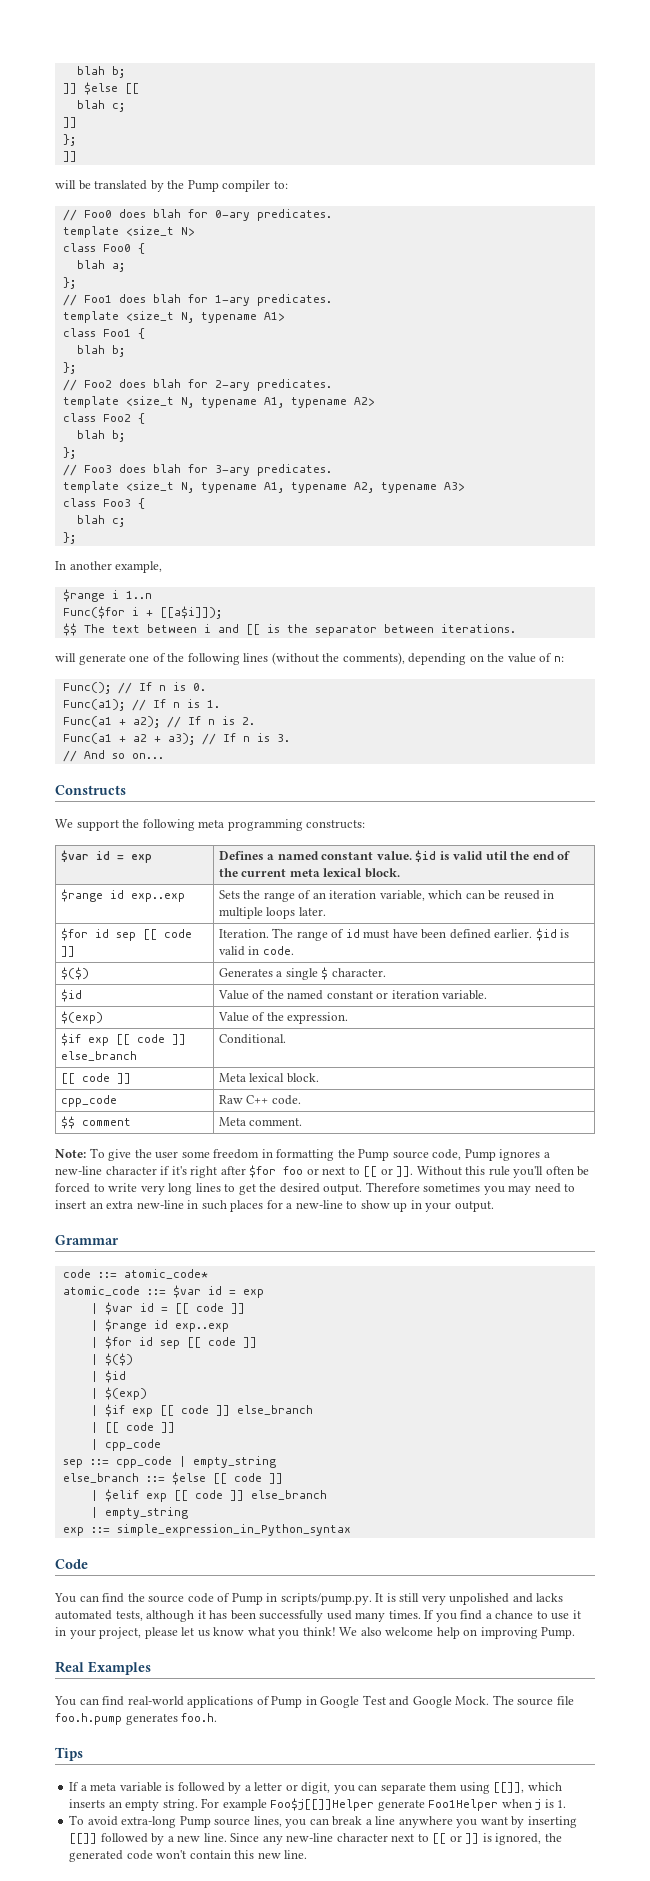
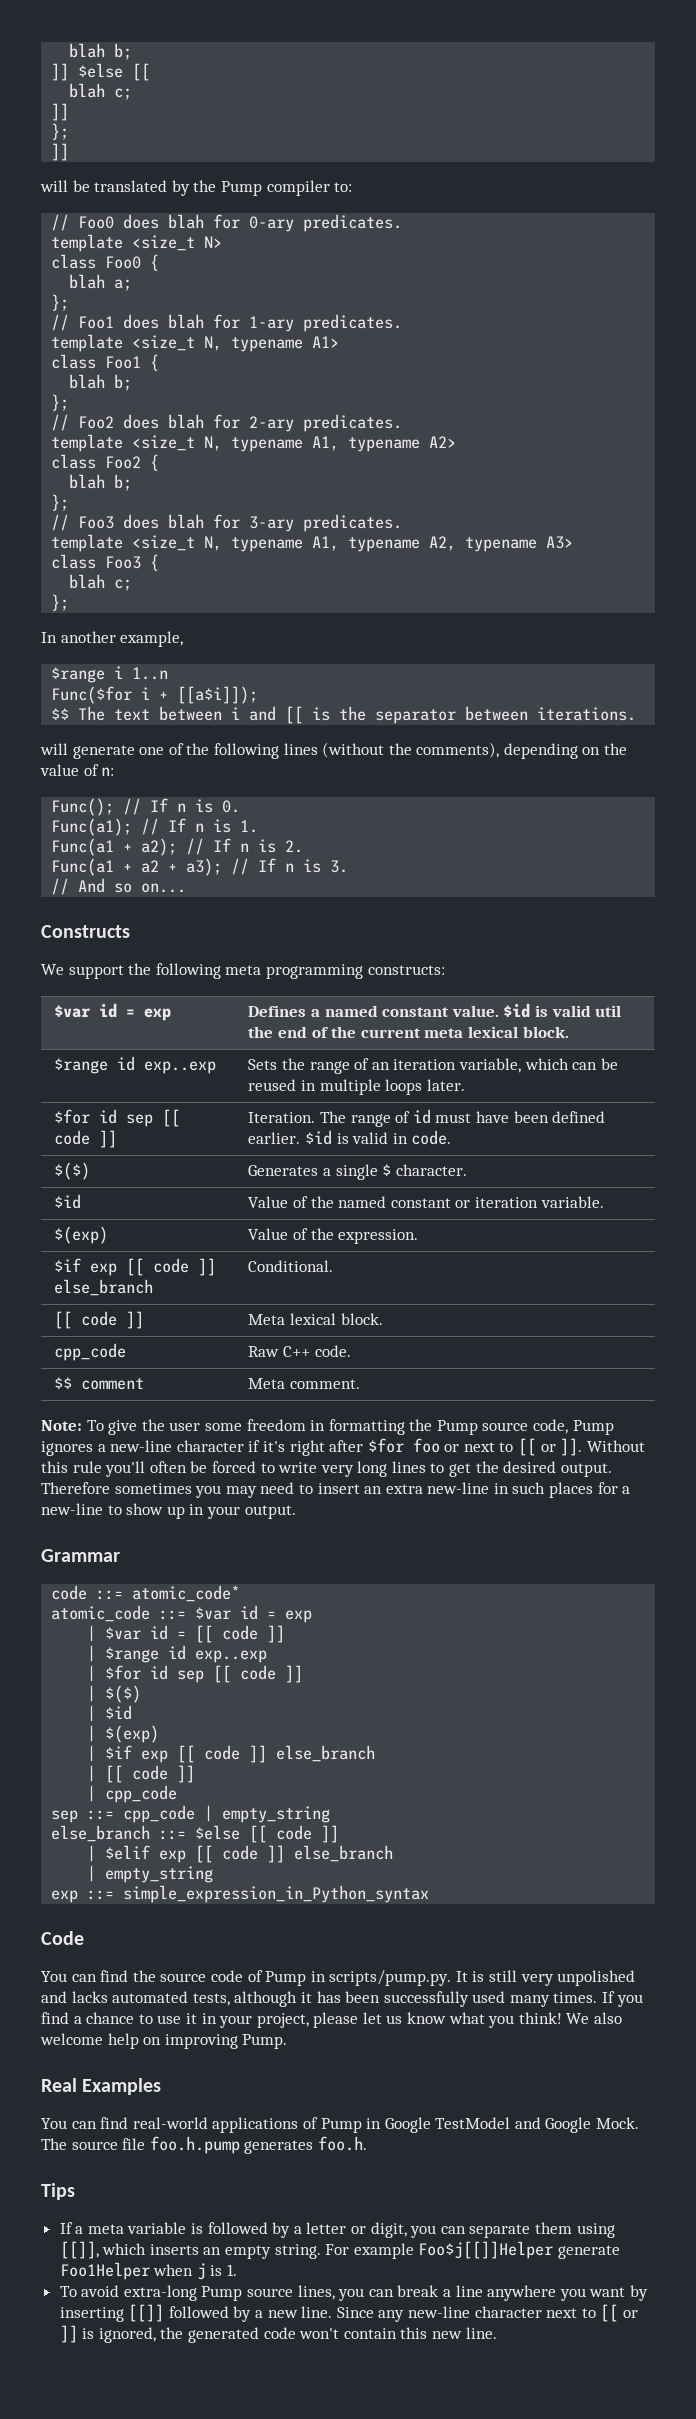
[362,1695,386,1705] Test -> [435,2117,511,2129] TestModel

